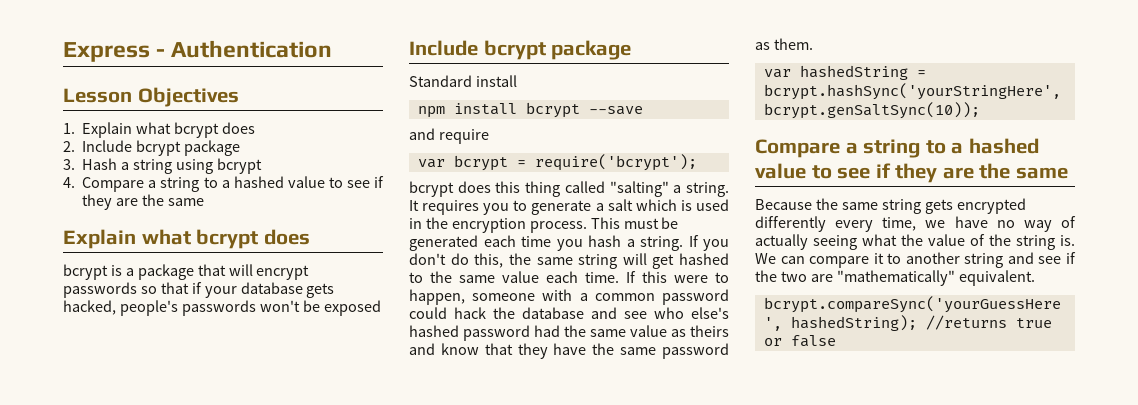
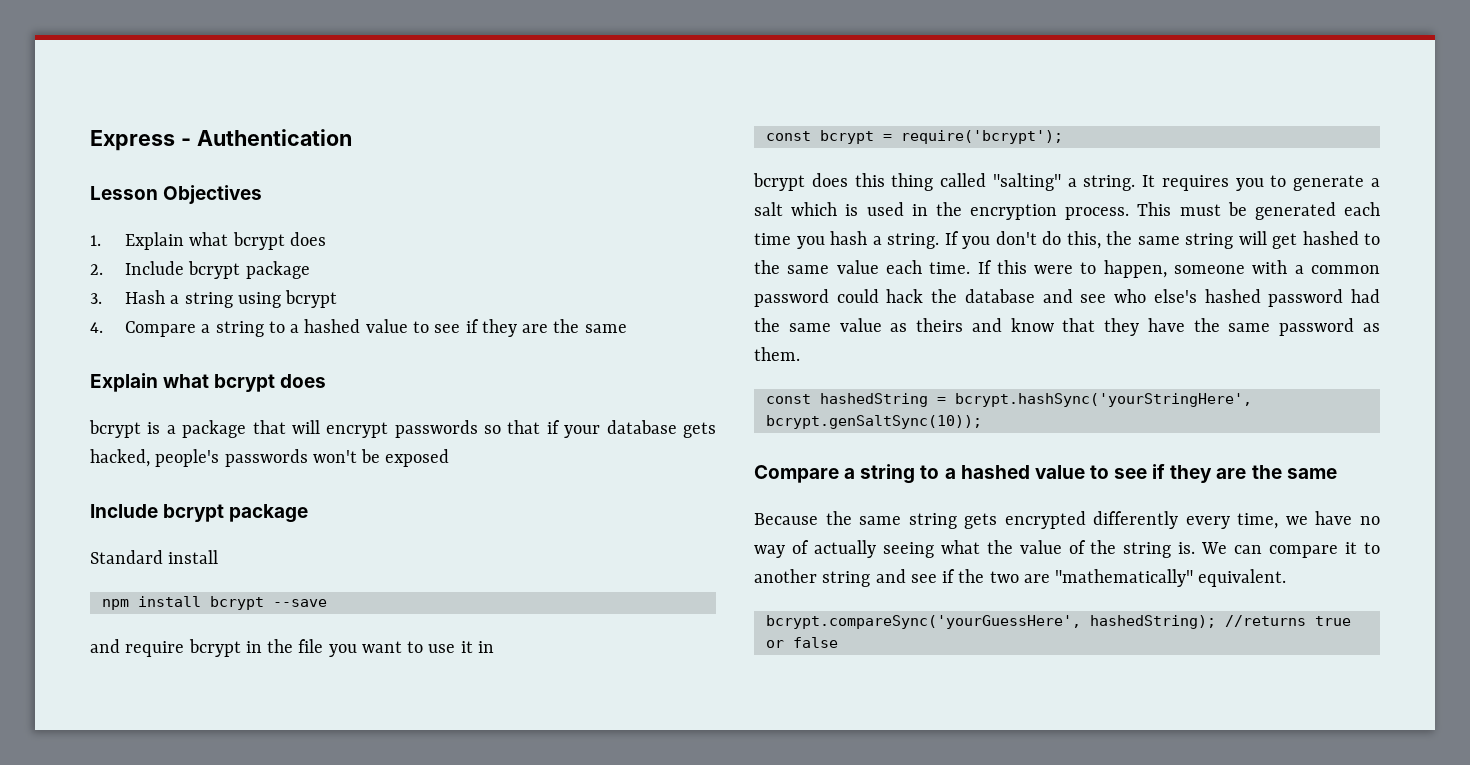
[417,159,445,168] // var -> [188,639,494,657] [765,131,811,141] bcrypt in the file you want to use it in // const
[763,69,791,78] var -> [765,394,811,404] const

